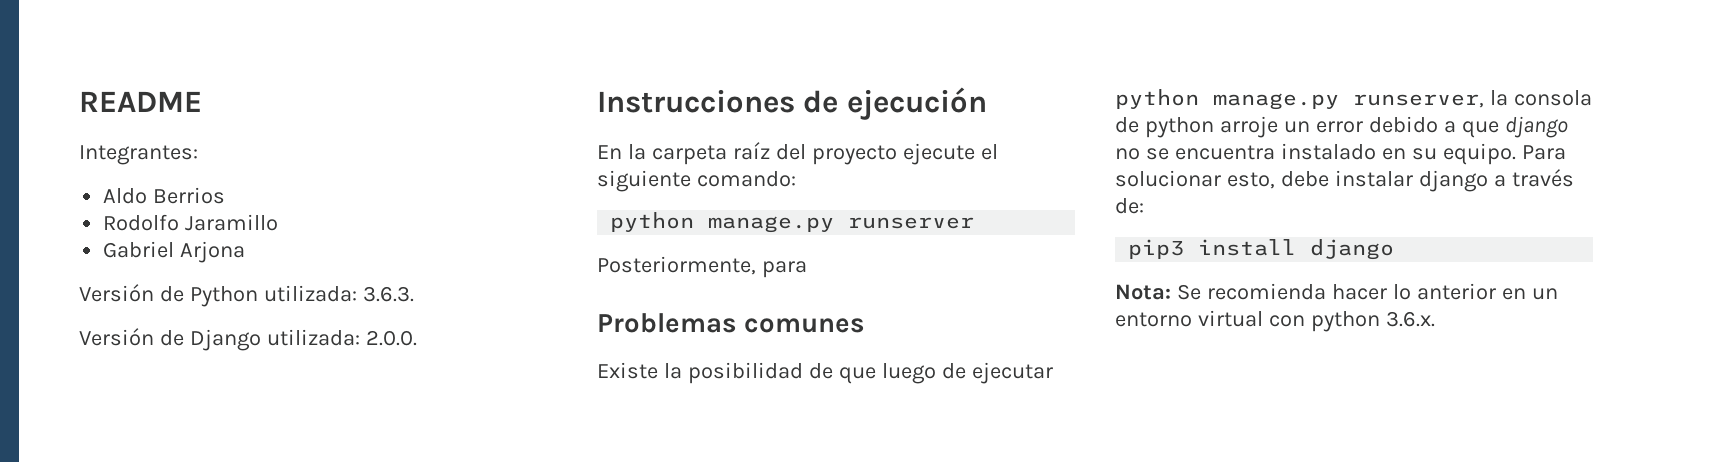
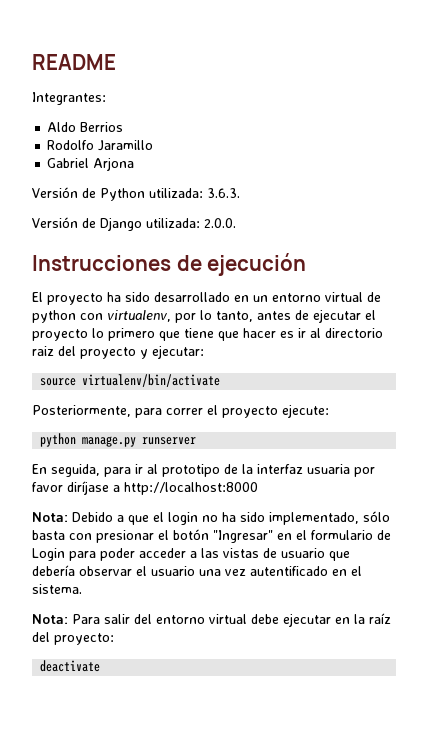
[597,142,998,165] [597,170,796,192] En la carpeta raíz del proyecto ejecute el siguiente comando: -> [32,292,381,305] [32,309,376,323] [32,328,383,341] [32,345,204,359] [40,374,221,387] [32,404,329,418] El proyecto ha sido desarrollado en un entorno virtual de python con virtualenv, por lo tanto, antes de ejecutar el proyecto lo primero que tiene que hacer es ir al directorio raiz del proyecto y ejecutar: // source virtualenv/bin/activate // Posteriormente, para correr el proyecto ejecute:
[597,256,807,278] [597,313,866,333] [597,362,1053,384] [1115,89,1592,110] [1115,116,1568,138] [1115,143,1566,165] [1115,169,1574,192] [1115,198,1144,214] [1128,239,1395,260] [1115,283,1558,300] [1115,310,1435,332] Posteriormente, para // Problemas comunes // Existe la posibilidad de que luego de ejecutar python manage.py runserver, la consola de python arroje un error debido a que django no se encuentra instalado en su equipo. Para solucionar esto, debe instalar django a través de: // pip3 install django // Nota: Se recomienda hacer lo anterior en un entorno virtual con python 3.6.x. -> [32,464,375,477] [32,481,258,495] [32,511,390,525] [32,529,391,543] [32,548,350,561] [32,565,362,576] [32,584,82,594] [32,613,391,627] [32,632,114,645] [40,660,101,672] En seguida, para ir al prototipo de la interfaz usuaria por favor diríjase a http://localhost:8000 // Nota: Debido a que el login no ha sido implementado, sólo basta con presionar el botón "Ingresar" en el formulario de Login para poder acceder a las vistas de usuario que debería observar el usuario una vez autentificado en el sistema. // Nota: Para salir del entorno virtual debe ejecutar en la raíz del proyecto: // deactivate

